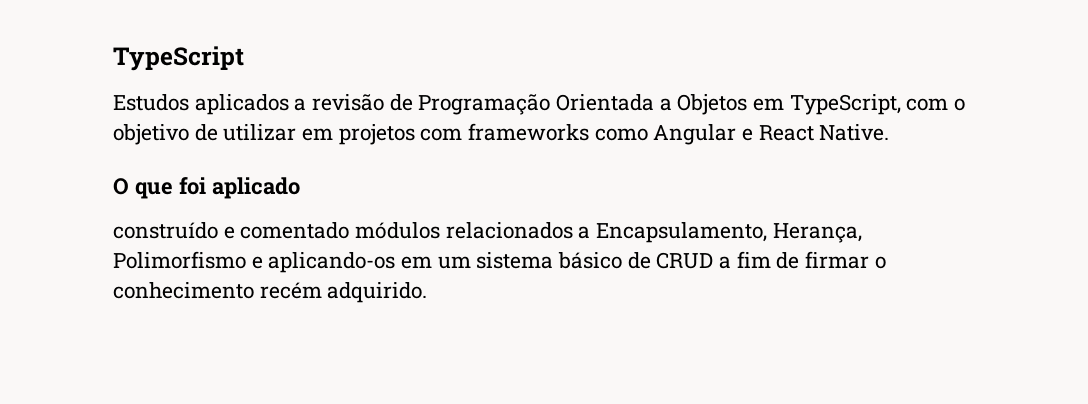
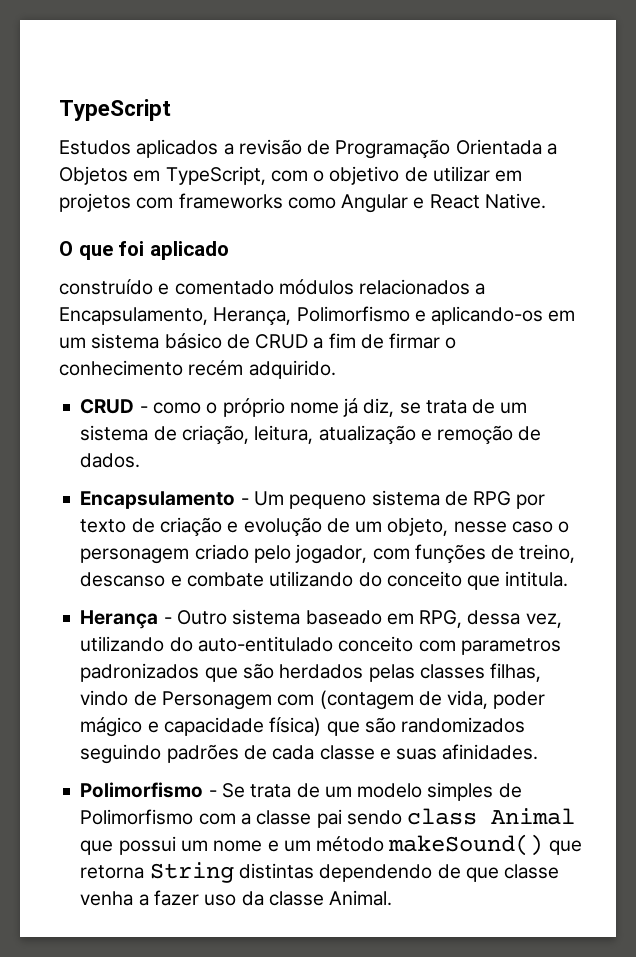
(428, 292) none -> [80,398,528,417] [80,425,542,445] [80,453,141,468] [80,490,546,509] [80,517,570,537] [80,544,576,564] [80,571,569,590] [80,609,562,629] [80,636,561,655] [80,663,542,682] [80,690,546,710] [80,717,526,737] [80,744,539,764] [80,782,522,801] [80,808,576,828] [80,834,582,856] [80,862,560,883] [80,890,393,906] // CRUD - como o próprio nome já diz, se trata de um sistema de criação, leitura, atualização e remoção de dados. // Encapsulamento - Um pequeno sistema de RPG por texto de criação e evolução de um objeto, nesse caso o personagem criado pelo jogador, com funções de treino, descanso e combate utilizando do conceito que intitula. // Herança - Outro sistema baseado em RPG, dessa vez, utilizando do auto-entitulado conceito com parametros padronizados que são herdados pelas classes filhas, vindo de Personagem com (contagem de vida, poder mágico e capacidade física) que são randomizados seguindo padrões de cada classe e suas afinidades. // Polimorfismo - Se trata de um modelo simples de Polimorfismo com a classe pai sendo class Animal que possui um nome e um método makeSound() que retorna String distintas dependendo de que classe venha a fazer uso da classe Animal.

